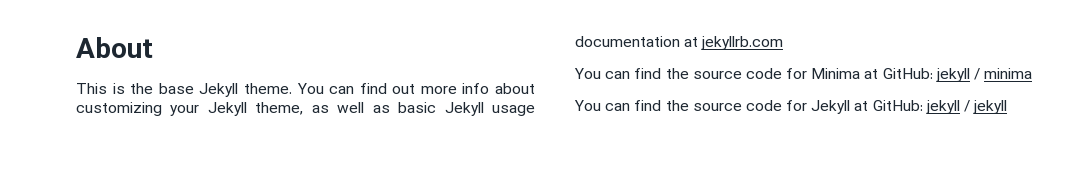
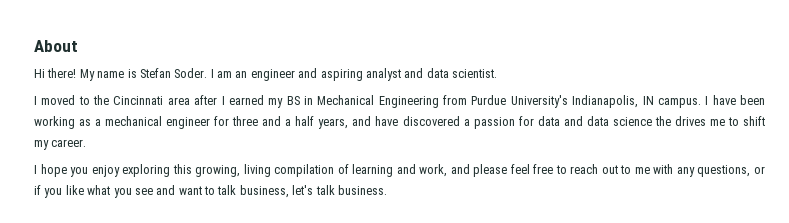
[76,83,535,97] [76,102,535,116] [575,36,784,50] [574,68,1033,82] [574,100,1008,114] This is the base Jekyll theme. You can find out more info about customizing your Jekyll theme, as well as basic Jekyll usage documentation at jekyllrb.com // You can find the source code for Minima at GitHub: jekyll / minima // You can find the source code for Jekyll at GitHub: jekyll / jekyll -> [34,68,497,81] [34,95,766,108] [34,116,765,129] [34,139,87,150] [34,164,765,177] [34,185,387,198] Hi there! My name is Stefan Soder. I am an engineer and aspiring analyst and data scientist. // I moved to the Cincinnati area after I earned my BS in Mechanical Engineering from Purdue University's Indianapolis, IN campus. I have been working as a mechanical engineer for three and a half years, and have discovered a passion for data and data science the drives me to shift my career. // I hope you enjoy exploring this growing, living compilation of learning and work, and please feel free to reach out to me with any questions, or if you like what you see and want to talk business, let's talk business.

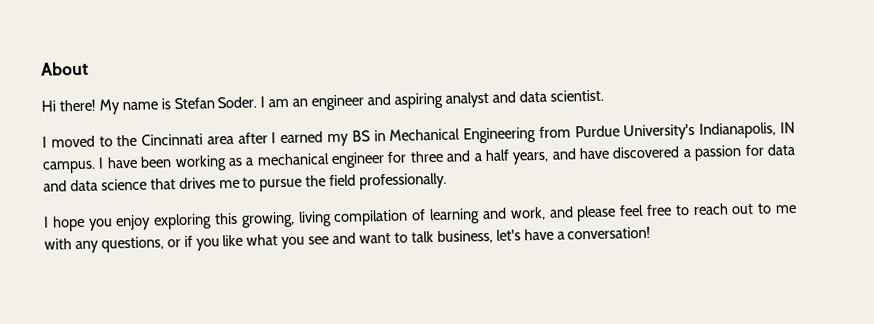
[654,116,671,126] the -> [149,178,176,190] that
[742,116,765,126] [34,139,87,150] shift my career. -> [259,172,448,192] pursue the field professionally.
[315,185,387,195] talk business. -> [523,226,652,241] have a conversation!

